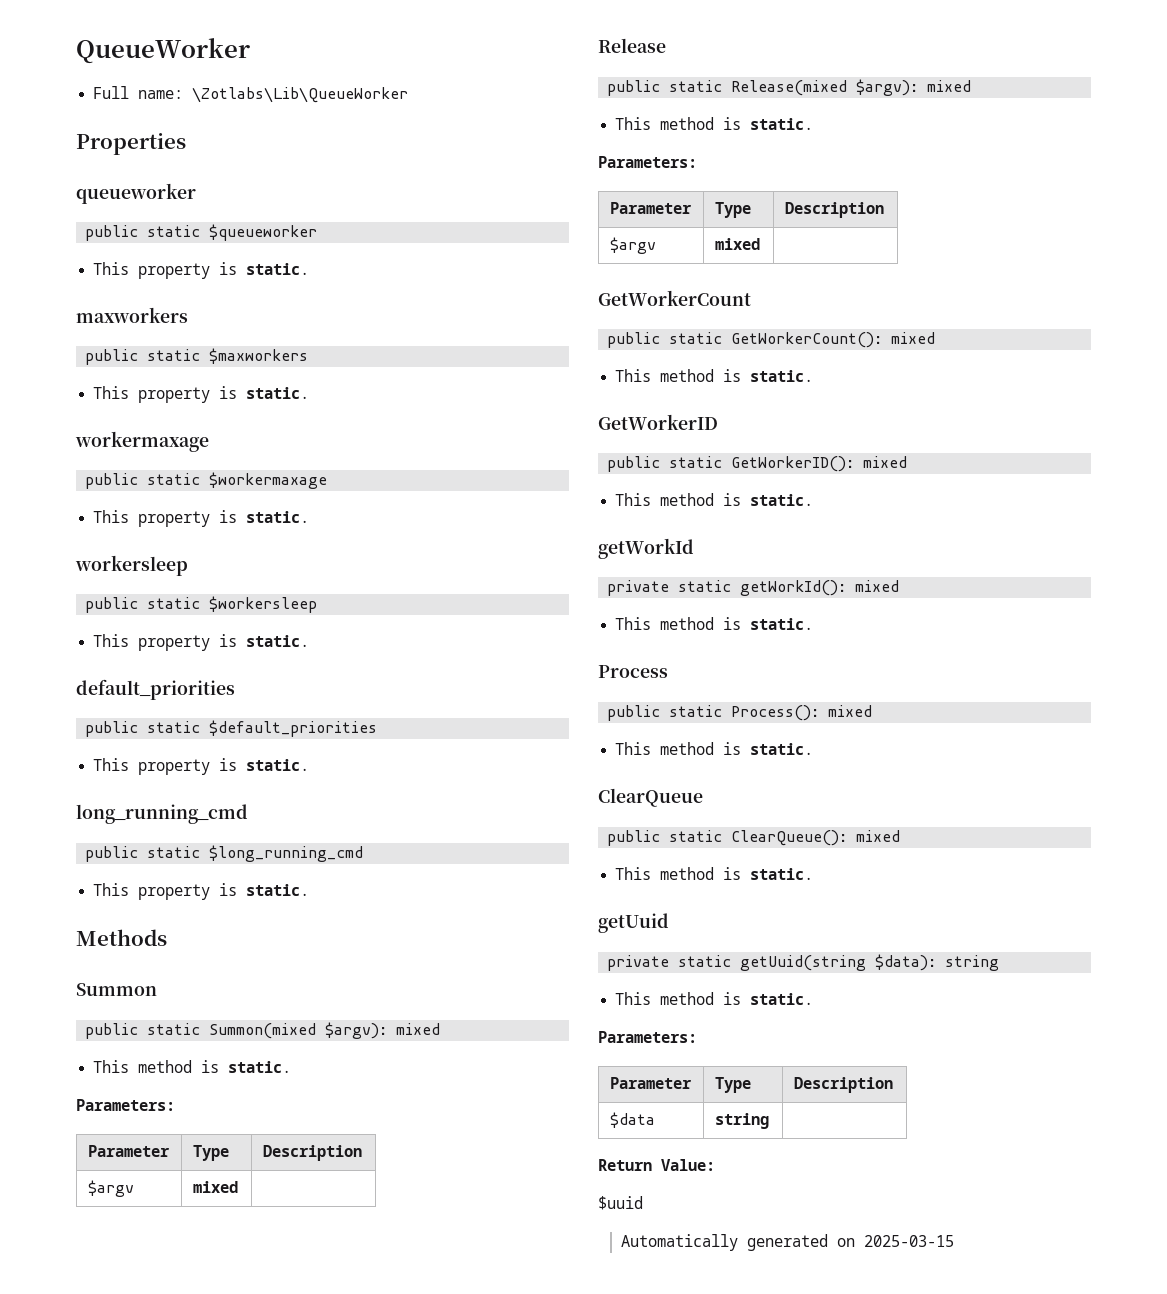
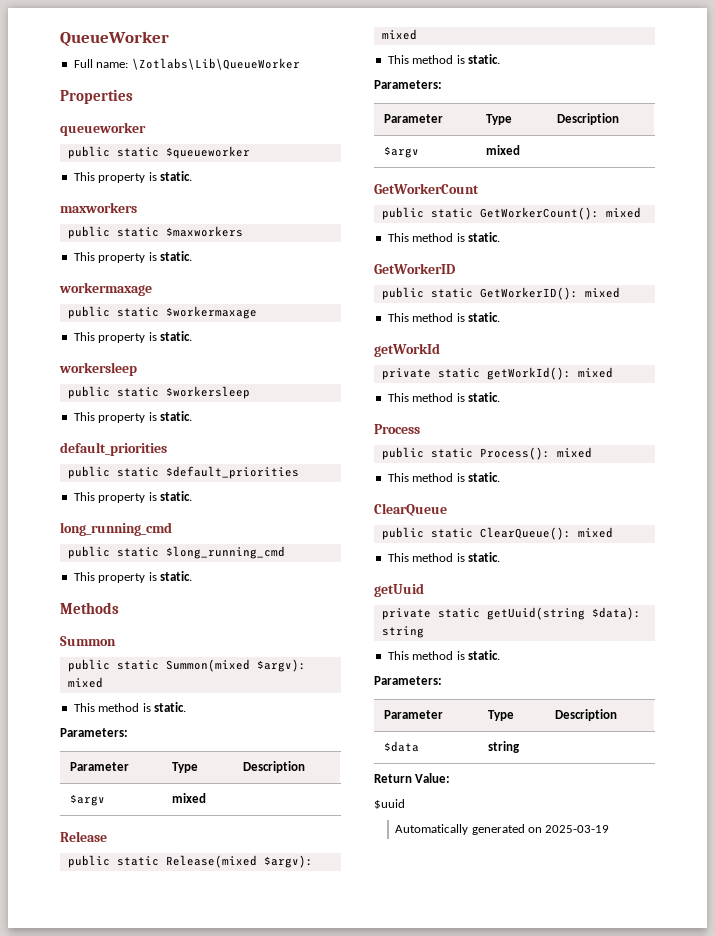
[863,1235,954,1247] 2025-03-15 -> [545,825,610,833] 2025-03-19

